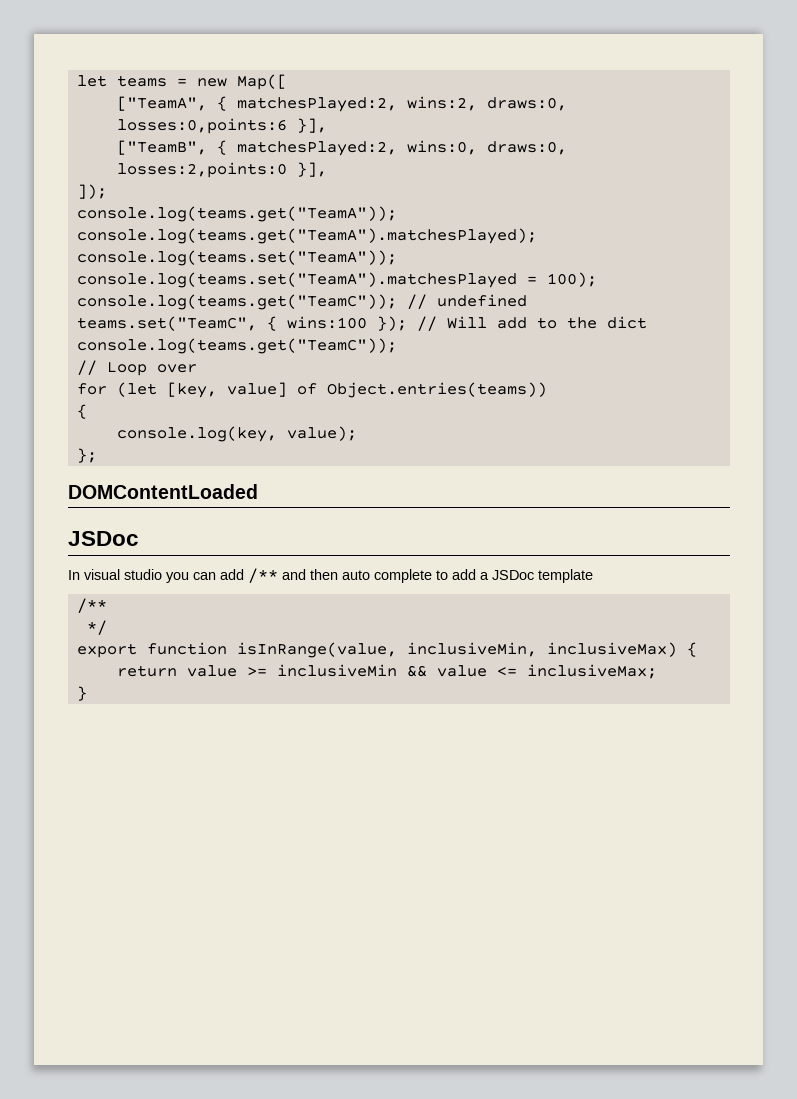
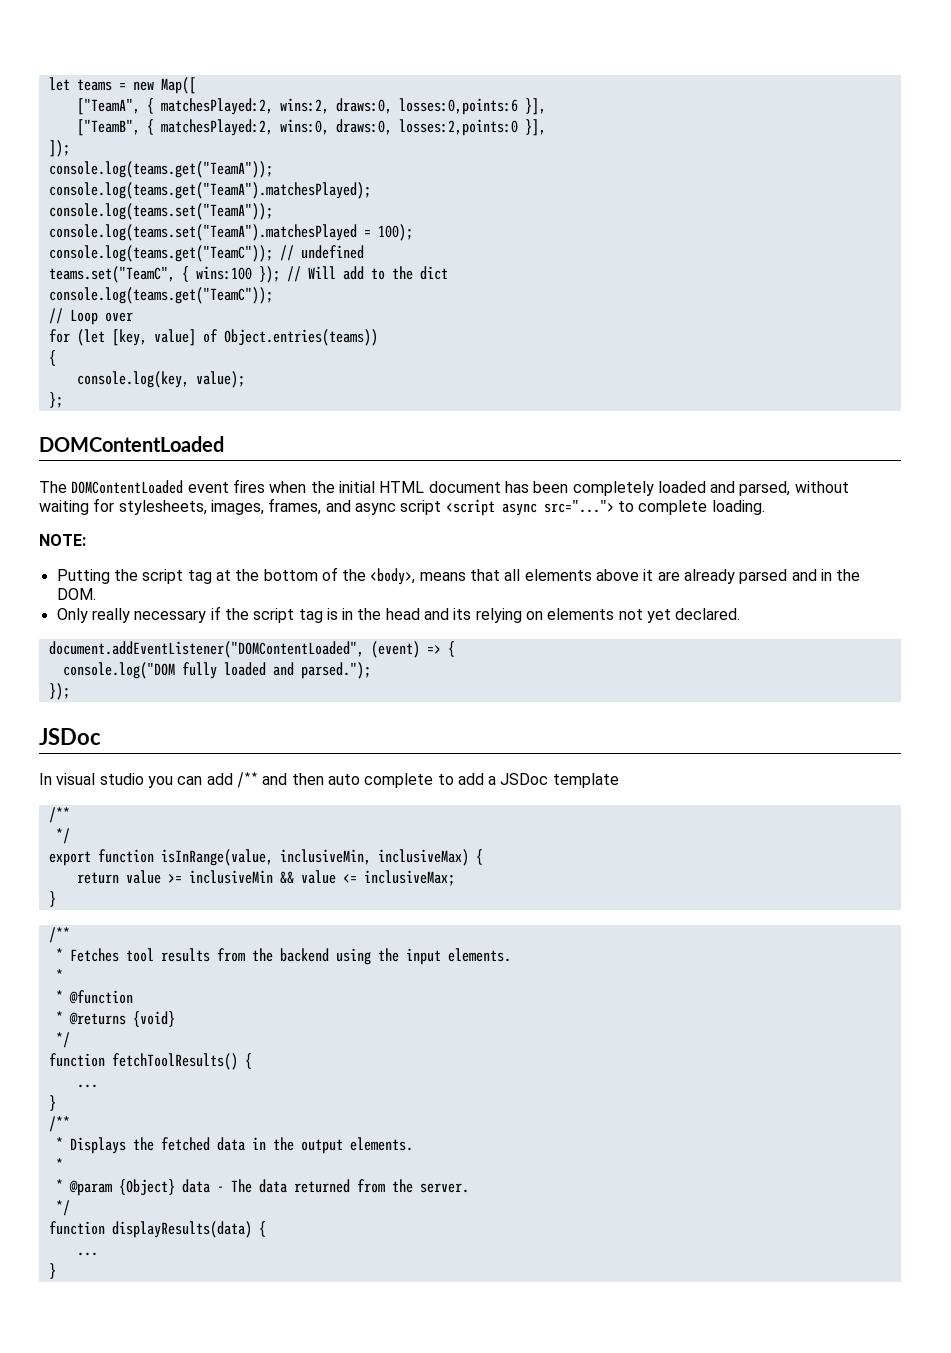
(258, 491) none -> [39,479,849,496] [39,498,765,516] [39,534,86,546] [56,567,861,585] [56,588,96,600] [56,606,741,623] [48,641,455,658] [62,662,371,679] [48,683,70,700] // The DOMContentLoaded event fires when the initial HTML document has been completely loaded and parsed, without waiting for stylesheets, images, frames, and async script <script async src="..."> to complete loading. // NOTE: // Putting the script tag at the bottom of the <body>, means that all elements above it are already parsed and in the DOM. // Only really necessary if the script tag is in the head and its relying on elements not yet declared. // document.addEventListener("DOMContentLoaded", (event) => { // console.log("DOM fully loaded and parsed."); // });
(87, 693) none -> [48,927,70,943] [55,948,511,965] [55,969,63,982] [55,990,133,1004] [55,1011,175,1027] [55,1032,70,1048] [48,1053,252,1070] [76,1084,98,1088] [48,1095,56,1111] [48,1116,70,1132] [55,1137,413,1154] [55,1158,63,1171] [55,1179,469,1196] [55,1200,70,1216] [48,1221,266,1238] [76,1252,98,1256] [48,1263,56,1279] // /** // * Fetches tool results from the backend using the input elements. // * // * @function // * @returns {void} // */ // function fetchToolResults() { // ... // } // /** // * Displays the fetched data in the output elements. // * // * @param {Object} data - The data returned from the server. // */ // function displayResults(data) { // ... // }

